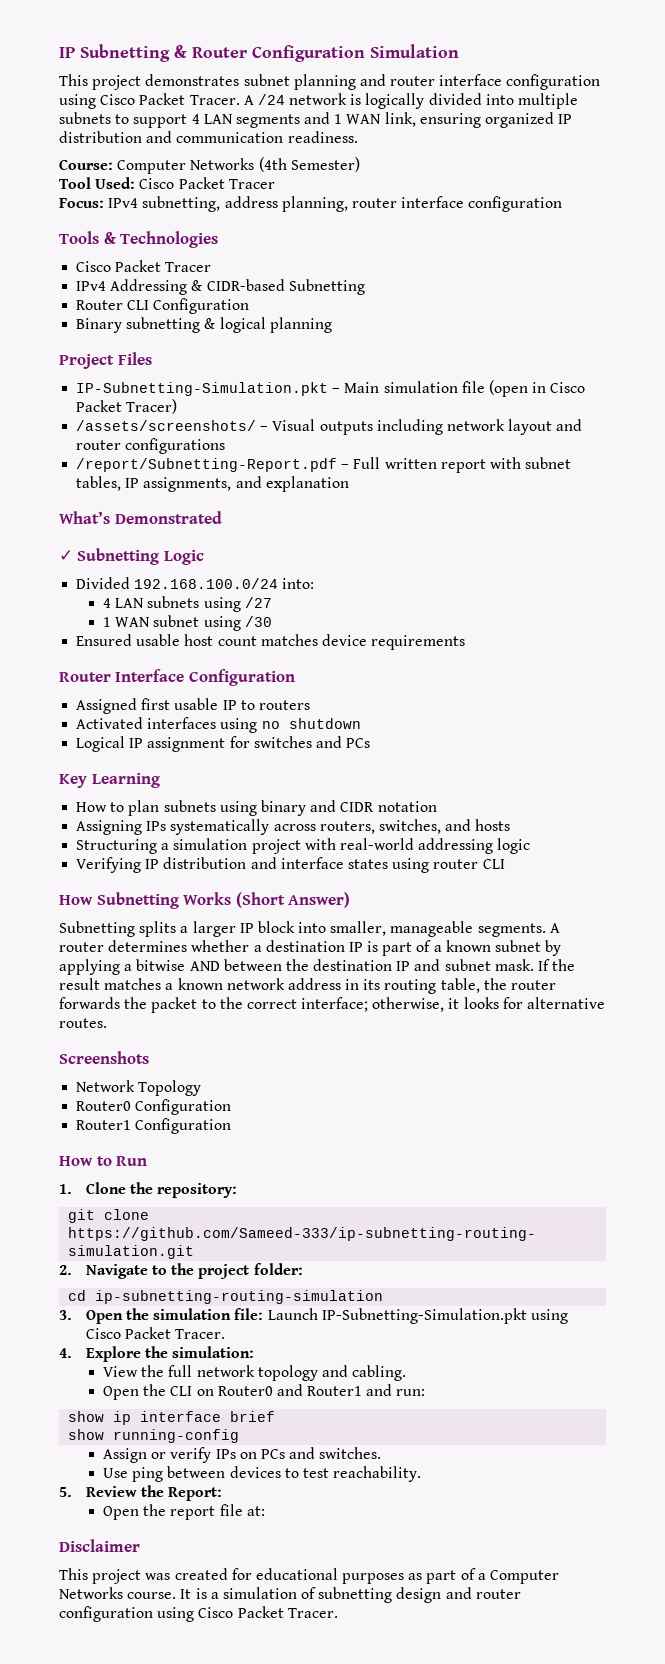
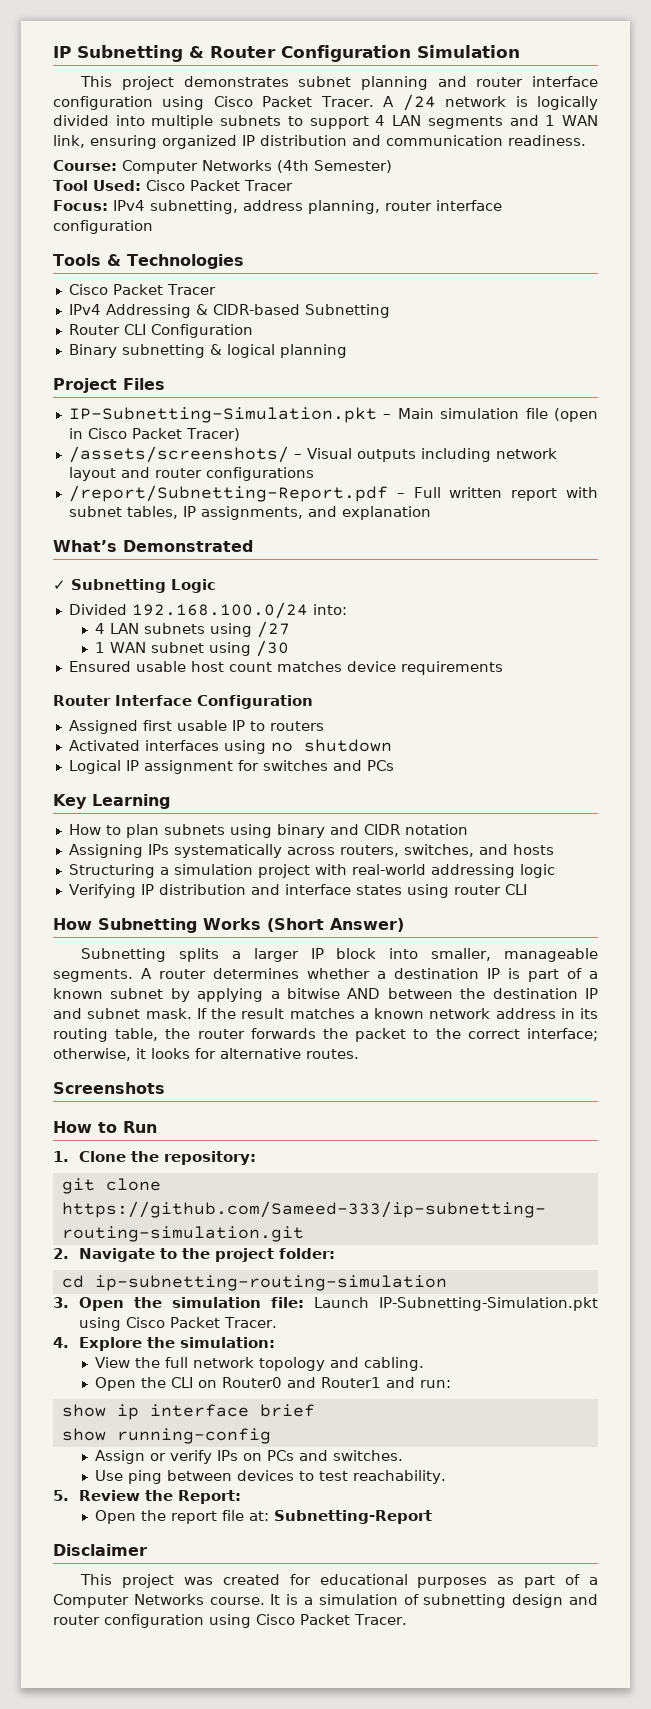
[76,1080,202,1096] [76,1099,232,1115] [76,1118,232,1134] // Network Topology // Router0 Configuration // Router1 Configuration -> (165, 1088) none
(265, 1511) none -> [273,1510,432,1524] Subnetting-Report

